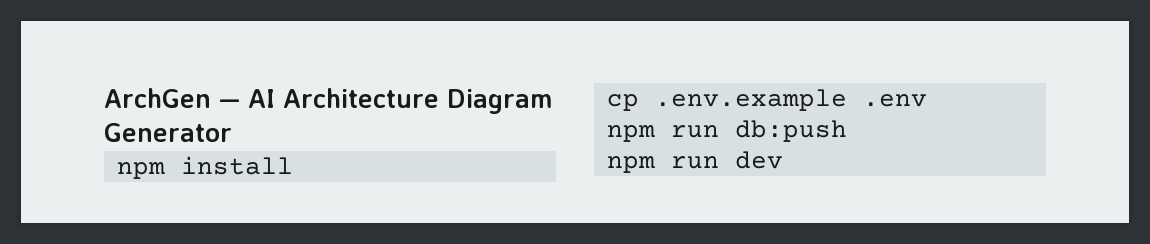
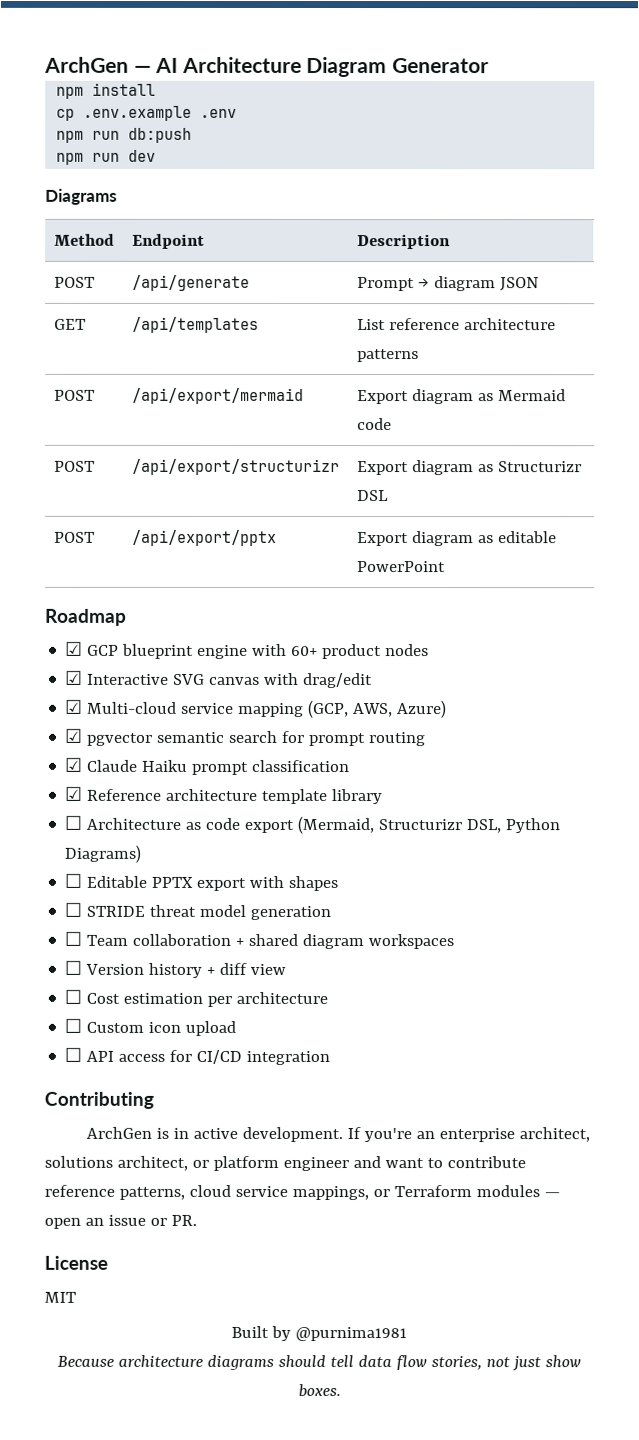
(784, 160) none -> [45,188,117,205] [53,233,115,246] [131,233,205,249] [356,234,451,250] [53,276,95,288] [131,274,250,291] [356,276,539,292] [53,318,86,330] [131,316,259,333] [356,318,556,331] [356,349,419,363] [53,389,95,401] [131,387,304,404] [356,389,566,405] [356,418,392,431] [53,460,95,472] [131,458,340,476] [356,460,582,476] [356,490,389,502] [53,531,95,543] [131,529,277,546] [356,531,557,547] [356,561,446,573] [45,608,127,626] [65,641,430,660] [65,670,374,689] [65,699,448,719] [64,728,426,747] [64,757,350,775] [64,786,383,805] [64,815,561,835] [64,844,142,863] [64,873,339,892] [64,902,332,921] [64,931,455,950] [64,960,287,978] [64,989,329,1007] [64,1018,237,1036] [64,1047,331,1066] [44,1091,154,1109] [85,1126,590,1143] [44,1155,526,1172] [44,1184,560,1201] [44,1214,197,1229] [44,1255,108,1270] [44,1291,76,1303] [231,1325,407,1342] [57,1354,581,1372] [297,1383,341,1398] // Diagrams // Method | Endpoint | Description // POST | /api/generate | Prompt → diagram JSON // GET | /api/templates | List reference architecture patterns // POST | /api/export/mermaid | Export diagram as Mermaid code // POST | /api/export/structurizr | Export diagram as Structurizr DSL // POST | /api/export/pptx | Export diagram as editable PowerPoint // Roadmap // ☑ GCP blueprint engine with 60+ product nodes // ☑ Interactive SVG canvas with drag/edit // ☑ Multi-cloud service mapping (GCP, AWS, Azure) // ☑ pgvector semantic search for prompt routing // ☑ Claude Haiku prompt classification // ☑ Reference architecture template library // ☐ Architecture as code export (Mermaid, Structurizr DSL, Python Diagrams) // ☐ Editable PPTX export with shapes // ☐ STRIDE threat model generation // ☐ Team collaboration + shared diagram workspaces // ☐ Version history + diff view // ☐ Cost estimation per architecture // ☐ Custom icon upload // ☐ API access for CI/CD integration // Contributing // ArchGen is in active development. If you're an enterprise architect, solutions architect, or platform engineer and want to contribute reference patterns, cloud service mappings, or Terraform modules — open an issue or PR. // License // MIT // Built by @purnima1981 // Because architecture diagrams should tell data flow stories, not just show boxes.

